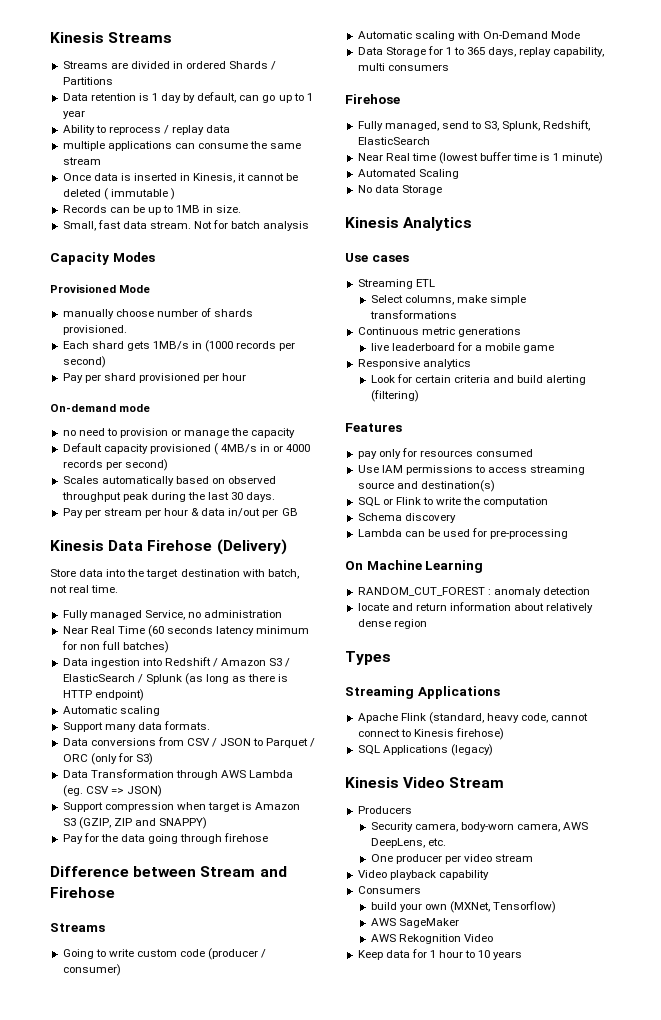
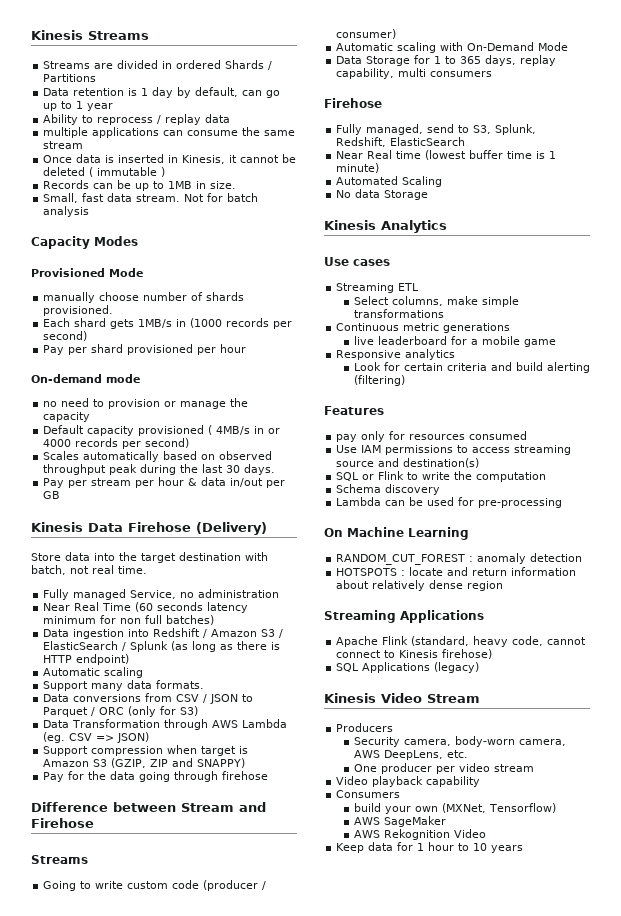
(590, 591) none -> [336,568,406,576] HOTSPOTS :
[345,651,391,665] // Types -> (504, 586) none

